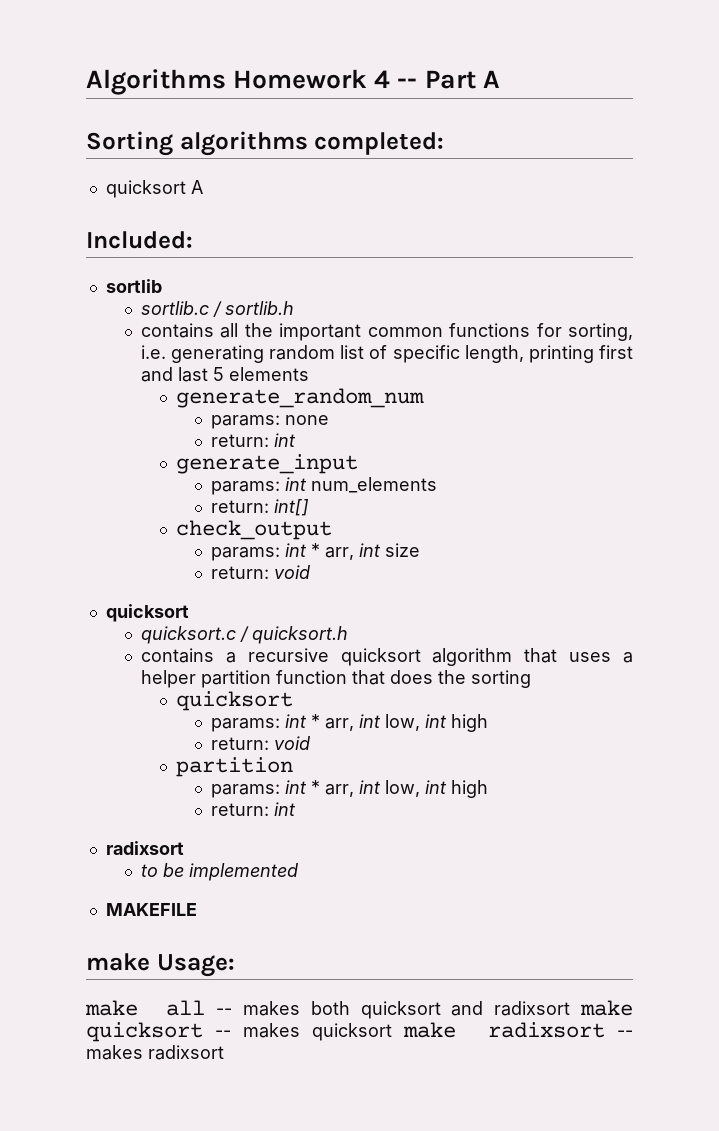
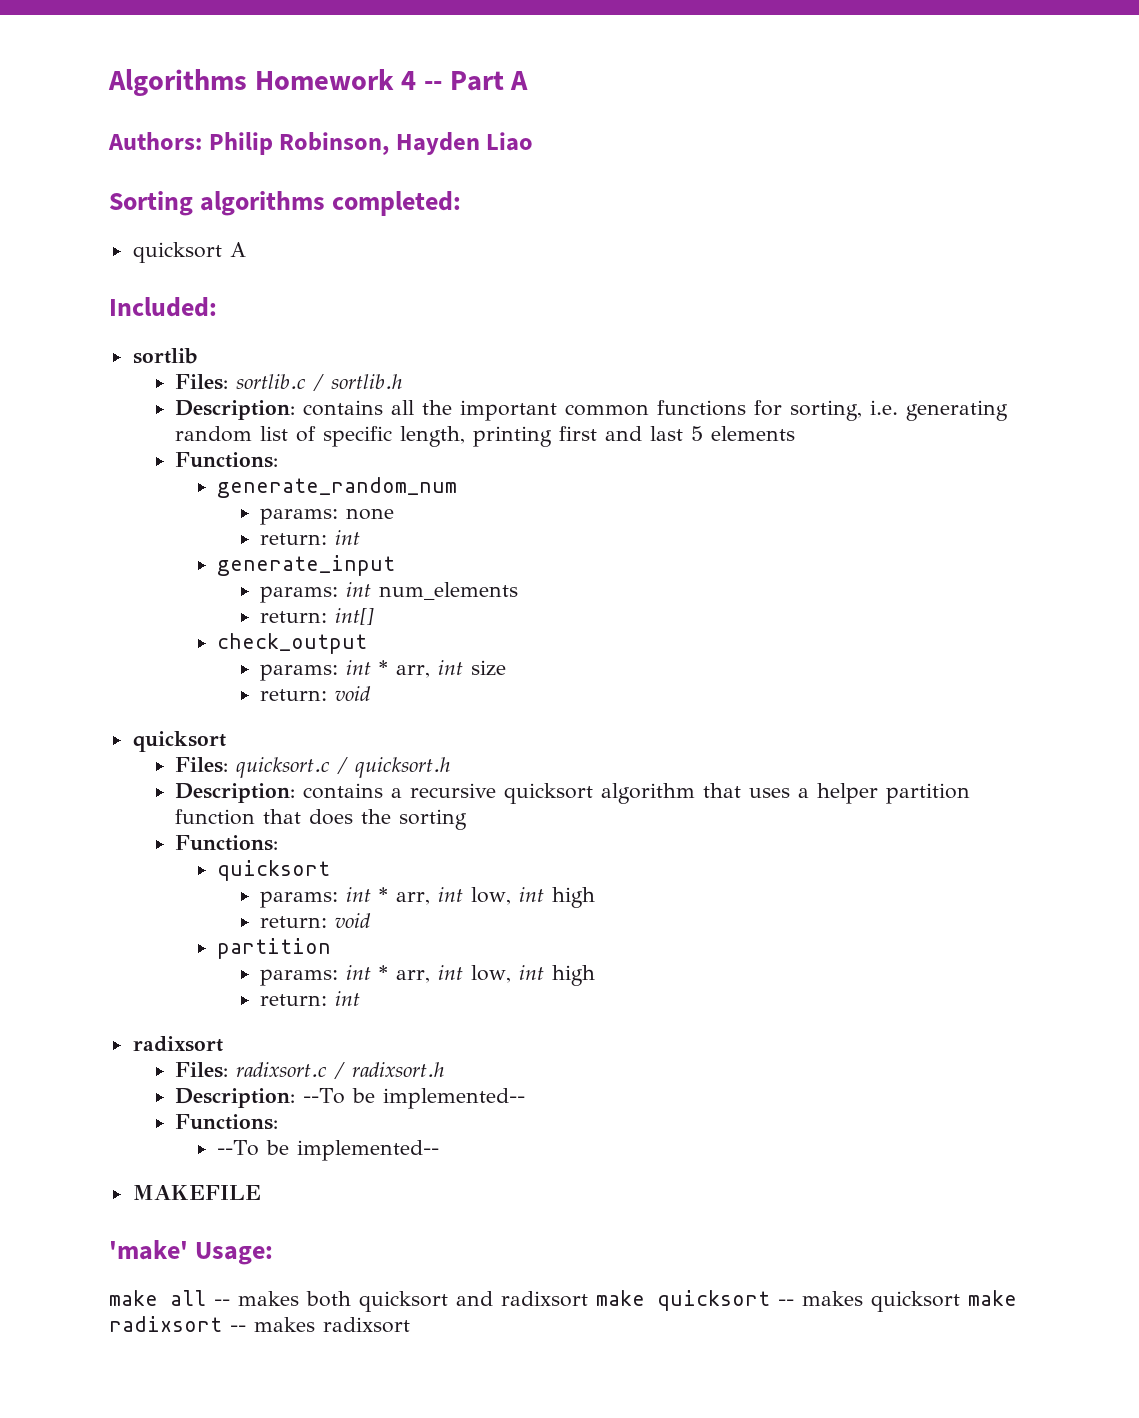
(500, 79) none -> [108,132,534,155] // Authors: Philip Robinson, Hayden Liao
(162, 286) none -> [175,374,229,390] Files:
(294, 308) none -> [175,400,296,420] Description:
(309, 374) none -> [175,452,279,468] // Functions:
(189, 613) none -> [175,757,229,773] Files:
(348, 635) none -> [175,783,296,803] Description:
(531, 679) none -> [175,835,279,851] // Functions:
[140,863,298,881] to be implemented -> [175,1062,445,1079] [175,1088,526,1109] [175,1114,279,1130] [217,1140,440,1161] Files: radixsort.c / radixsort.h // Description: --To be implemented-- // Functions: // --To be implemented--
[86,953,150,971] make -> [109,1240,188,1260] 'make'

